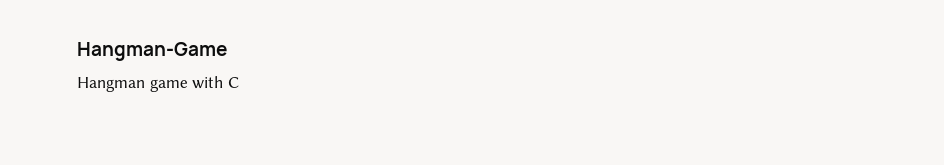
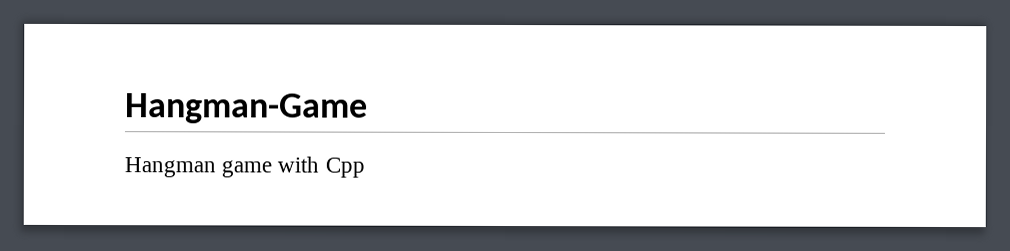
[227,77,240,88] C -> [324,157,365,178] Cpp

